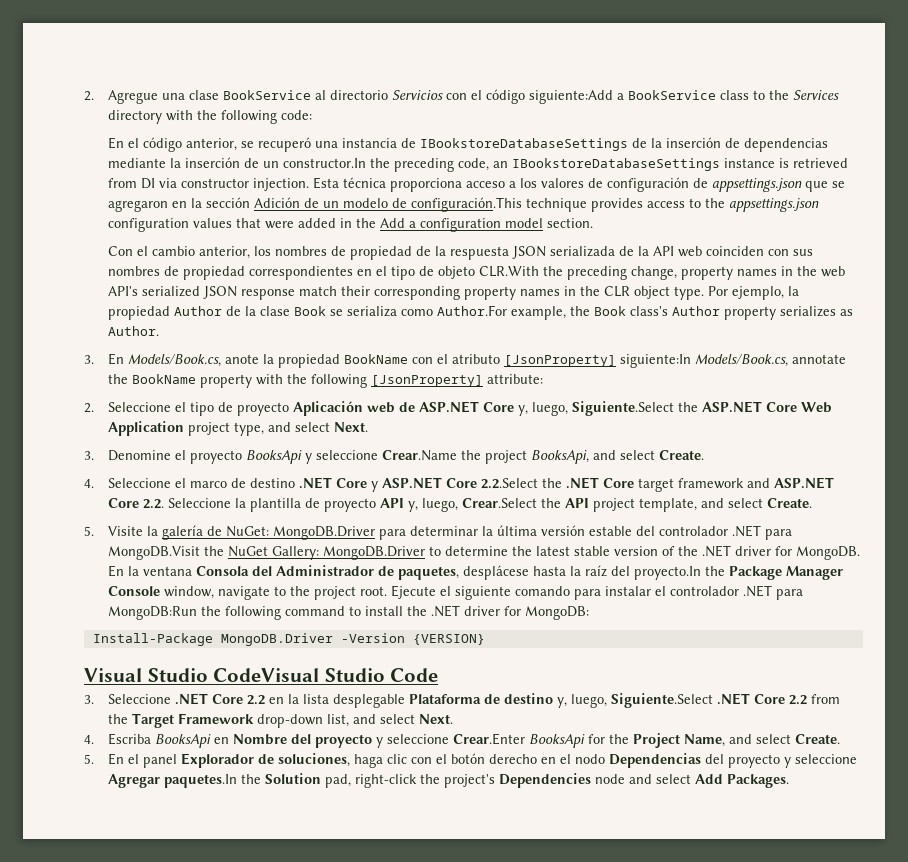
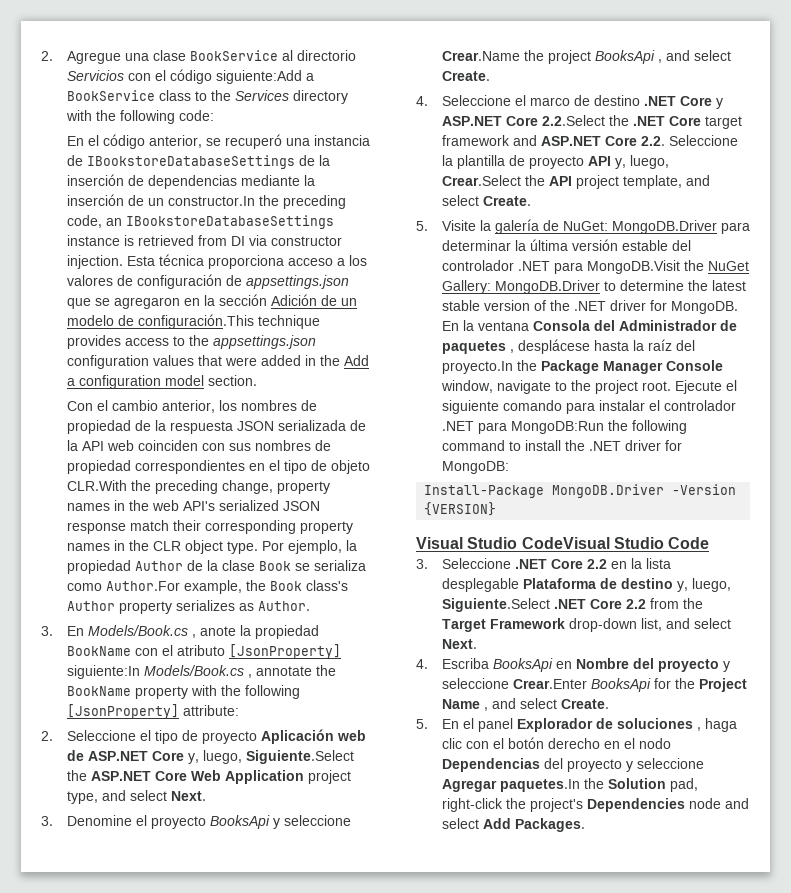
[127,354,221,367] Models/Book.cs, -> [87,625,196,638] Models/Book.cs ,
[694,354,788,367] Models/Book.cs, -> [143,665,252,678] Models/Book.cs ,
[530,450,589,464] BooksApi, -> [594,50,662,64] BooksApi ,
[397,566,459,580] paquetes, -> [441,341,514,354] paquetes ,
[683,734,725,747] Name, -> [441,699,488,711] Name ,
[277,753,350,767] soluciones, -> [616,718,701,731] soluciones ,

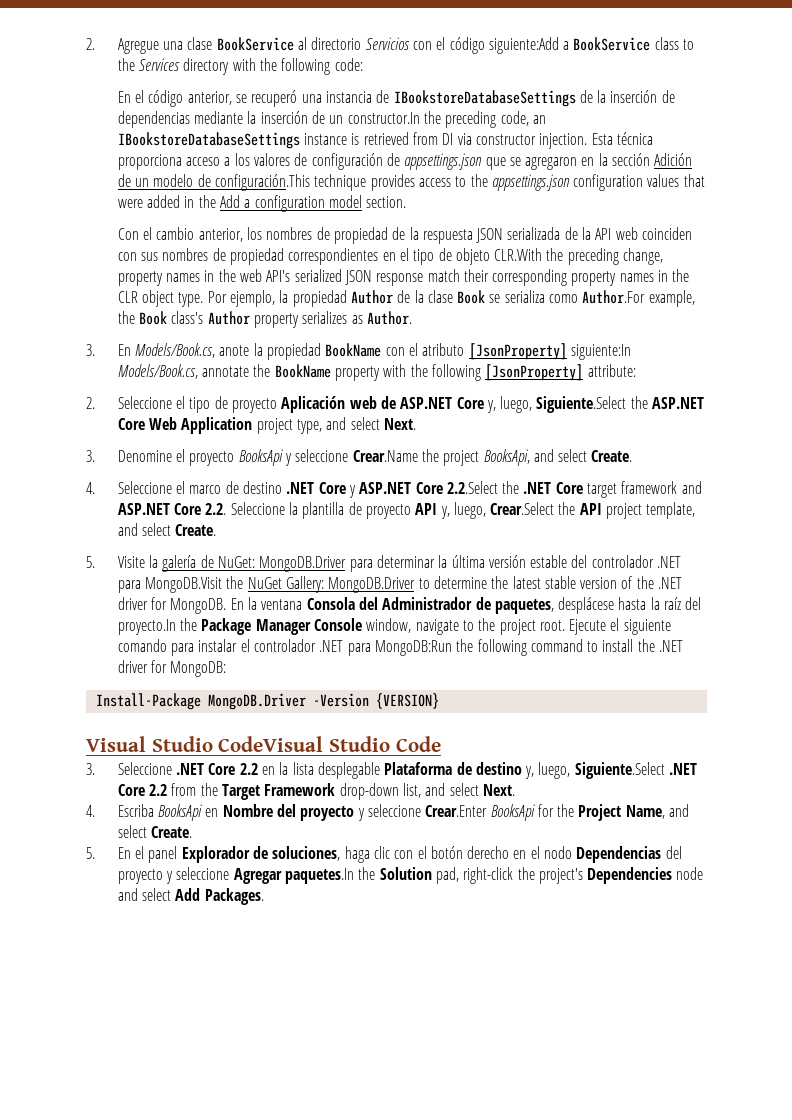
[87,625,196,638] Models/Book.cs , -> [134,343,215,358] Models/Book.cs,
[143,665,252,678] Models/Book.cs , -> [117,364,198,379] Models/Book.cs,
[594,50,662,64] BooksApi , -> [483,449,530,466] BooksApi,
[441,341,514,354] paquetes , -> [494,599,554,614] paquetes,
[441,699,488,711] Name , -> [625,805,665,819] Name,
[616,718,701,731] soluciones , -> [272,846,341,861] soluciones,

